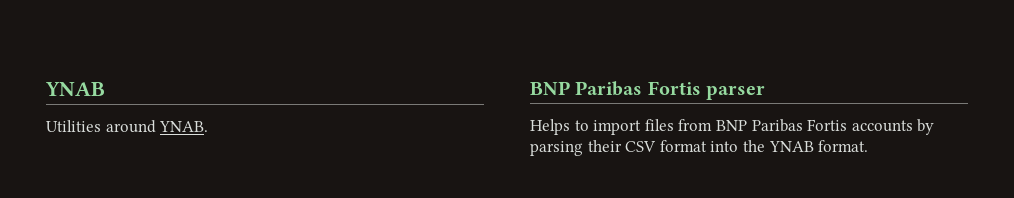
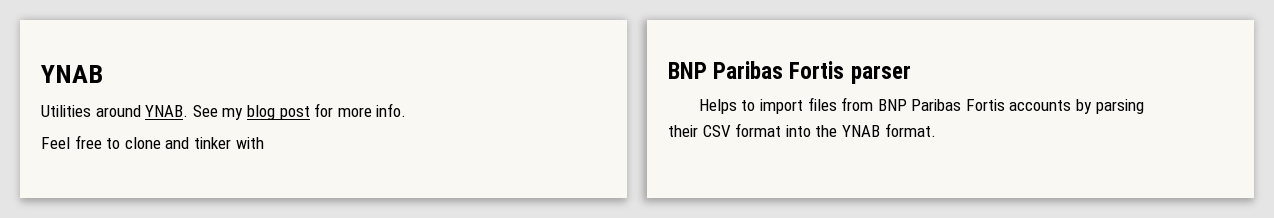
(209, 126) none -> [192,103,407,120] [41,135,264,149] See my blog post for more info. // Feel free to clone and tinker with

